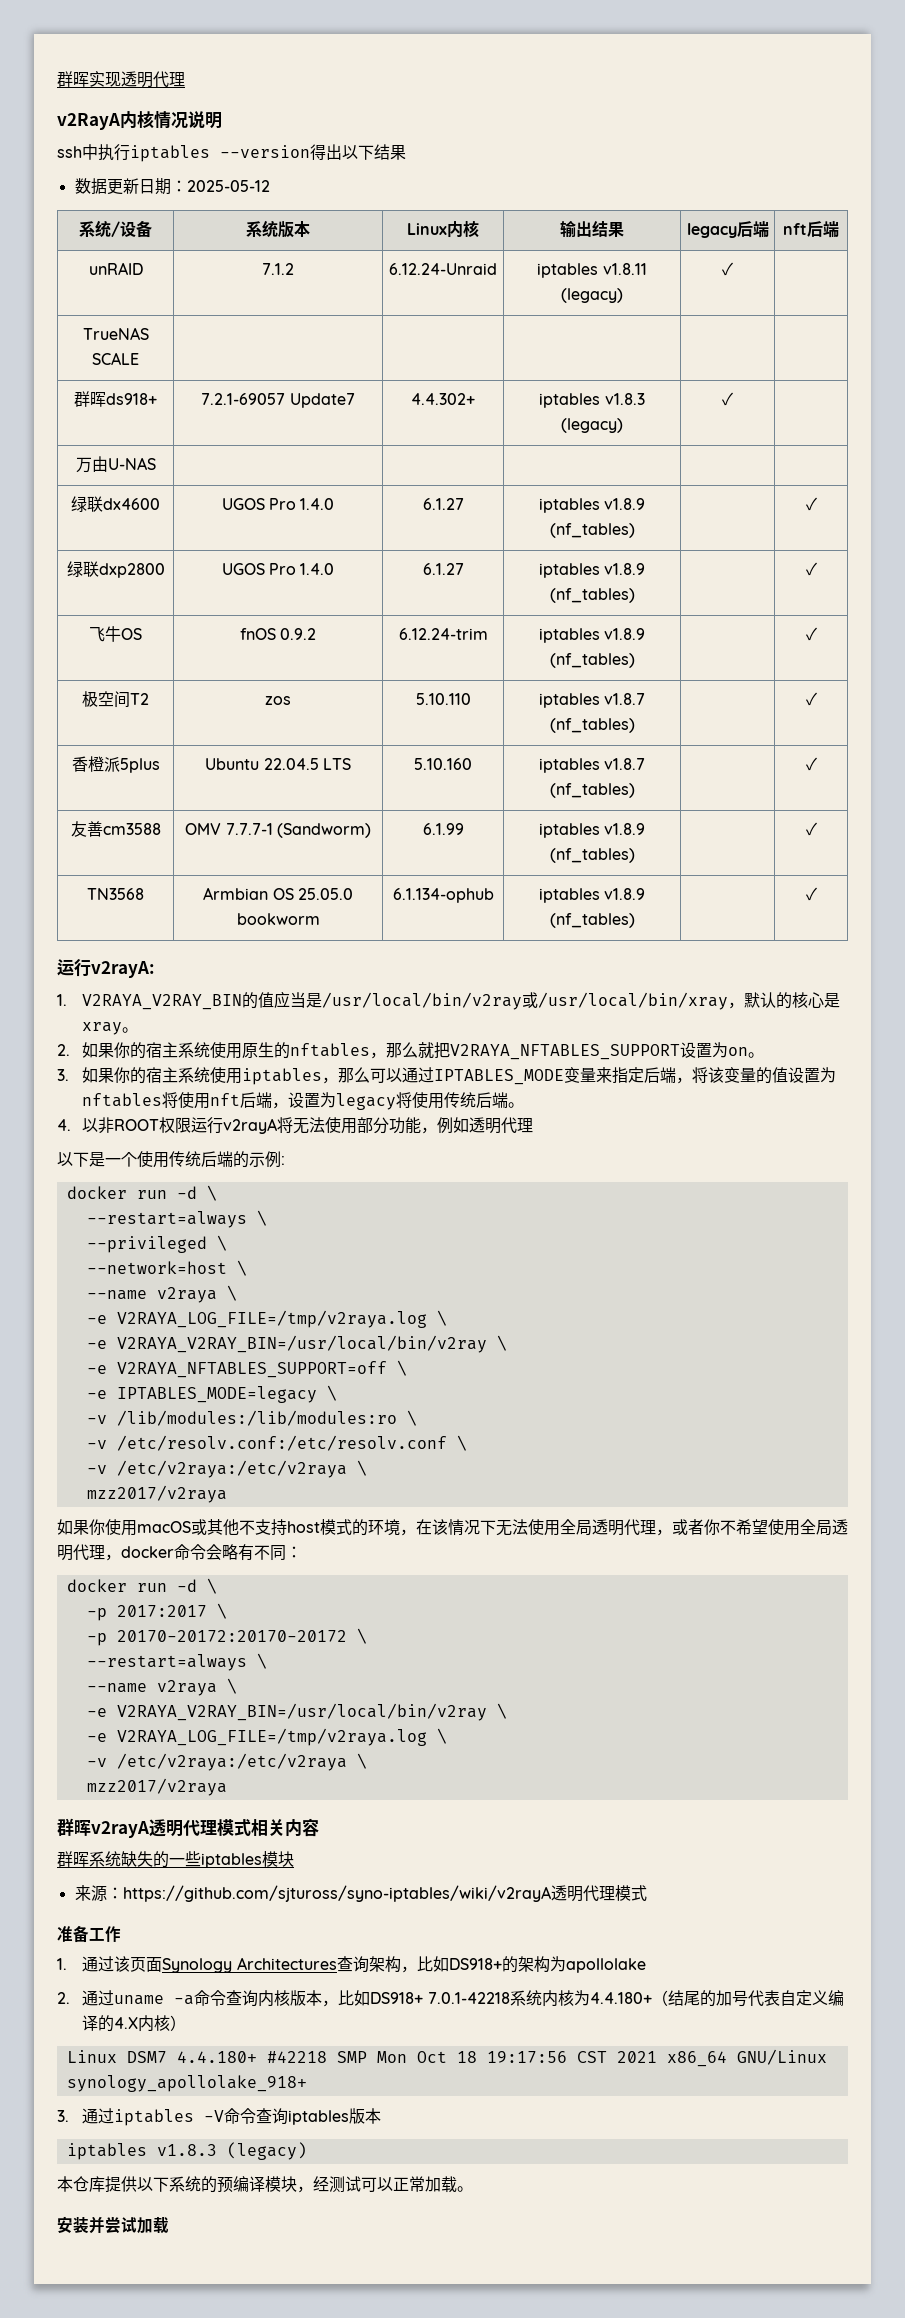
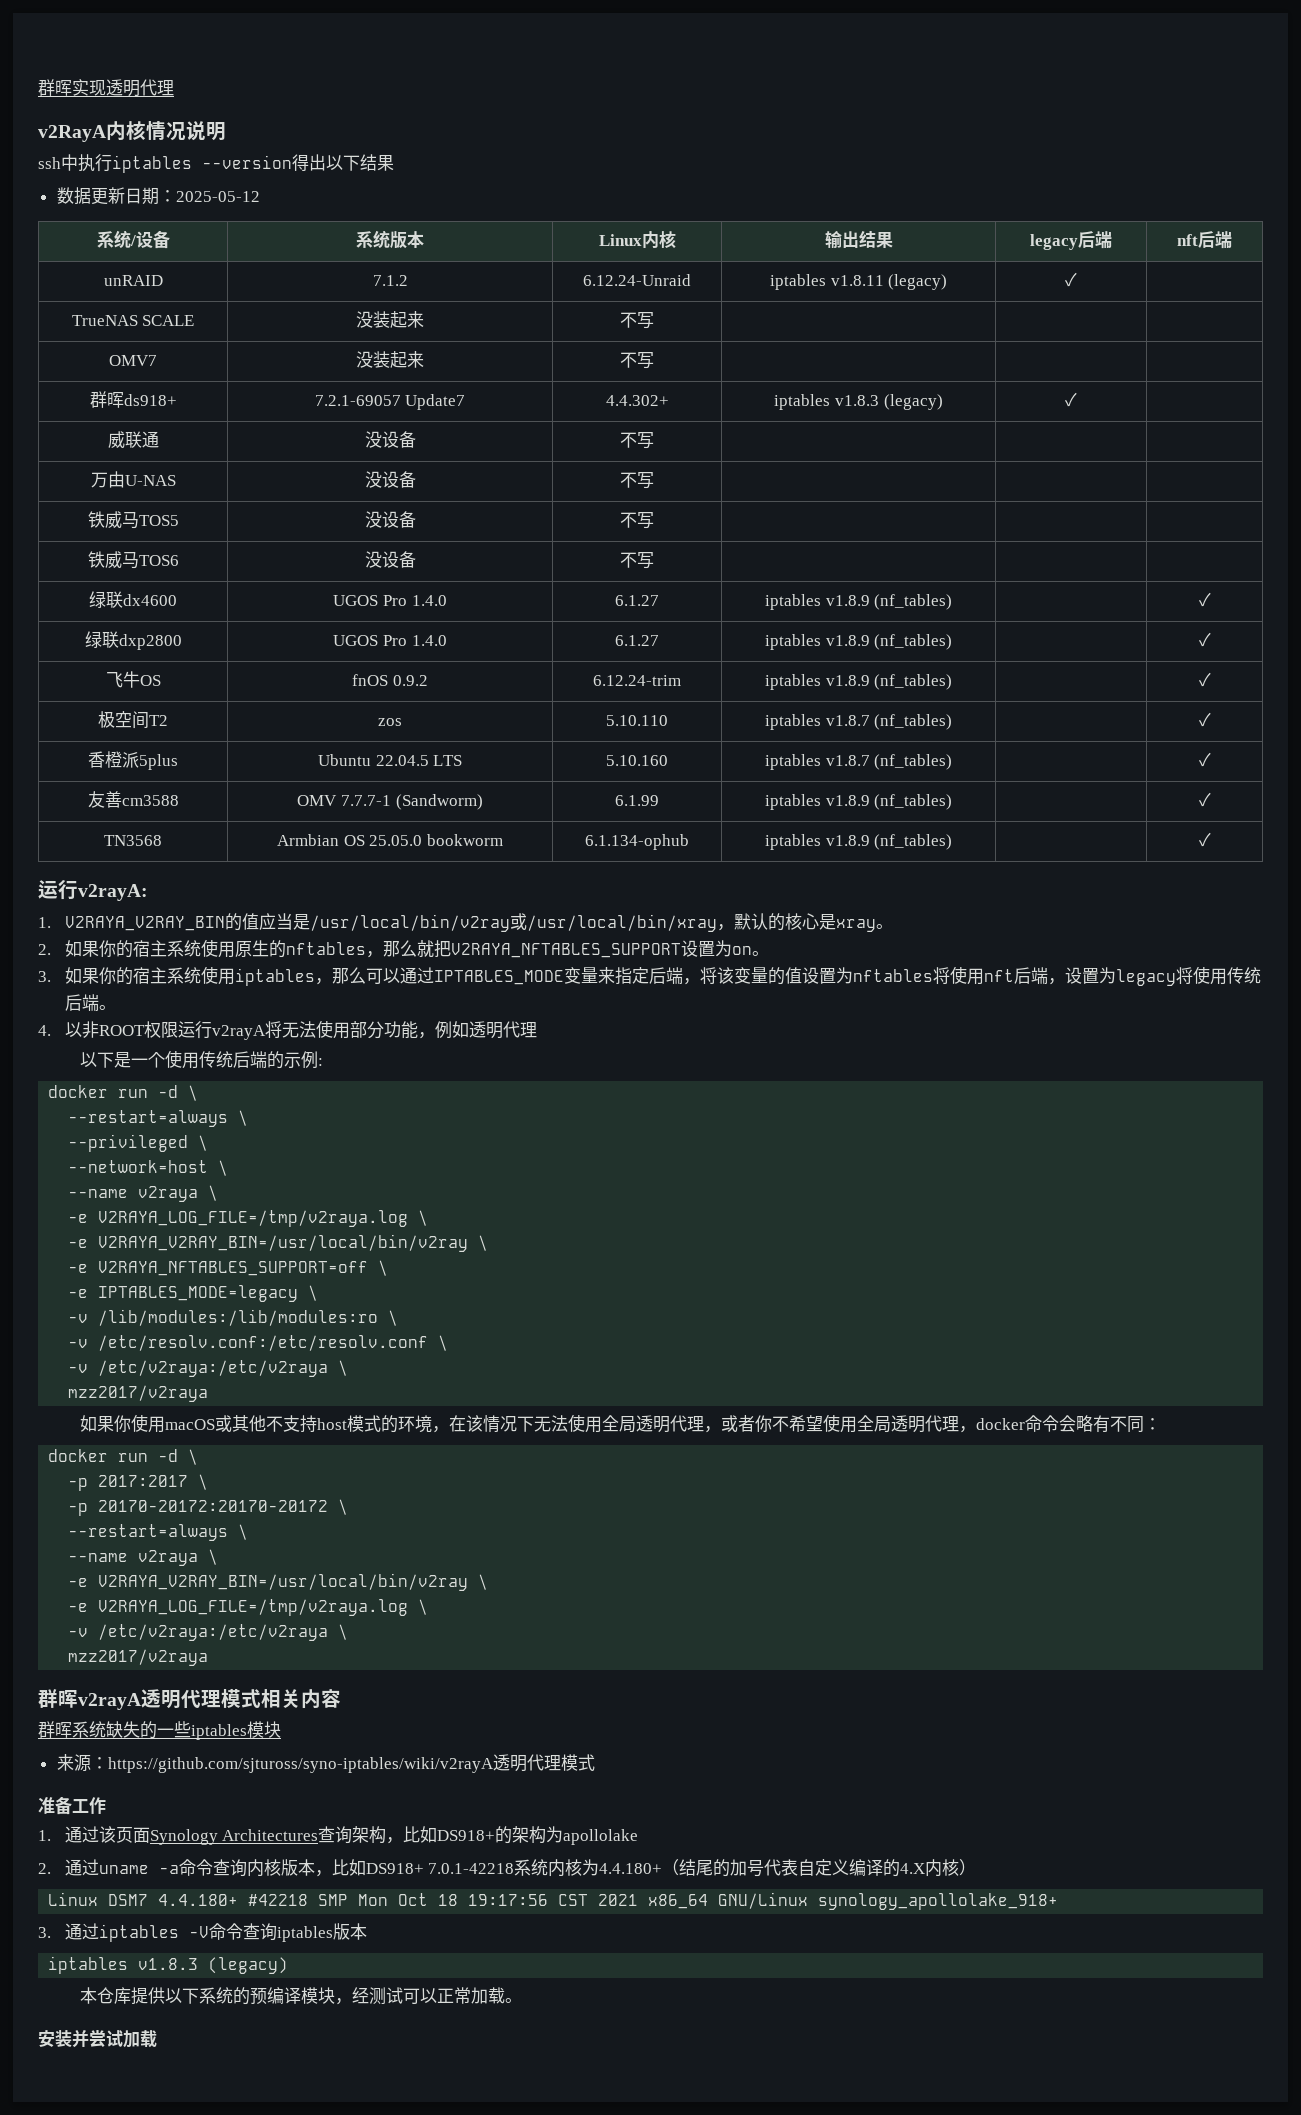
(139, 358) | -> [356,311,424,328] [620,312,654,329] [109,355,157,366] [356,351,424,368] [620,352,654,369] 没装起来 | 不写 | | | // OMV7 | 没装起来 | 不写
[75,456,156,473] 万由U-NAS | | -> [107,431,159,448] [364,431,416,448] [620,432,654,449] [90,471,176,488] [364,471,416,488] [620,472,654,489] [87,511,179,529] [364,511,416,528] [620,512,654,529] [87,551,179,569] [364,551,416,568] [620,552,654,569] 威联通 | 没设备 | 不写 | | | // 万由U-NAS | 没设备 | 不写 | | | // 铁威马TOS5 | 没设备 | 不写 | | | // 铁威马TOS6 | 没设备 | 不写

